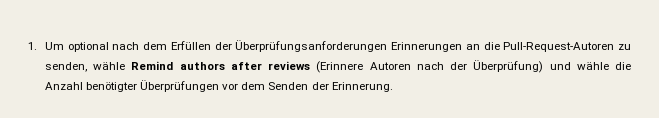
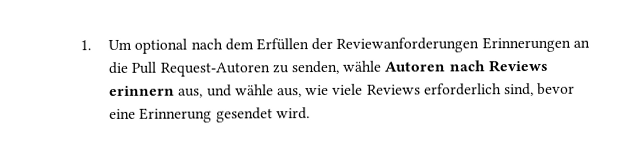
[235,40,388,52] Überprüfungsanforderungen -> [336,37,480,53] Reviewanforderungen
[503,42,615,52] Pull-Request-Autoren -> [131,61,271,77] Pull Request-Autoren
[131,60,631,73] [44,80,393,92] Remind authors after reviews (Erinnere Autoren nach der Überprüfung) und wähle die Anzahl benötigter Überprüfungen vor dem Senden der Erinnerung. -> [384,59,548,73] [109,82,576,98] [109,107,310,123] Autoren nach Reviews erinnern aus, und wähle aus, wie viele Reviews erforderlich sind, bevor eine Erinnerung gesendet wird.

